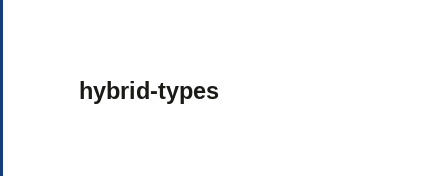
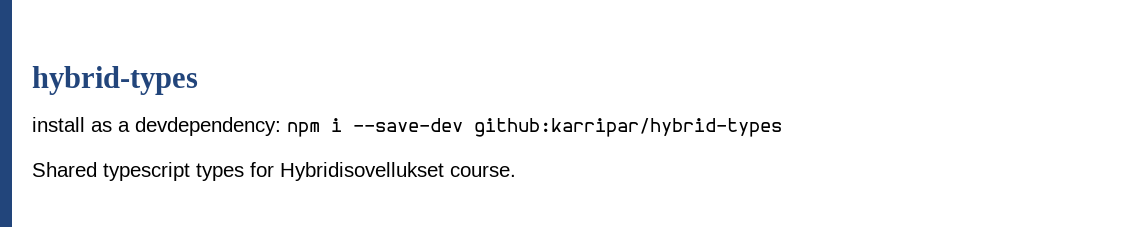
(219, 92) none -> [32,117,782,137] [32,162,516,181] // install as a devdependency: npm i --save-dev github:karripar/hybrid-types // Shared typescript types for Hybridisovellukset course.

